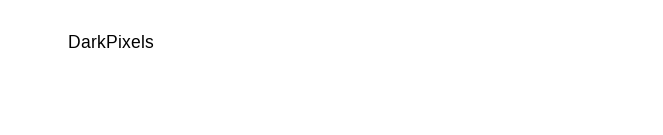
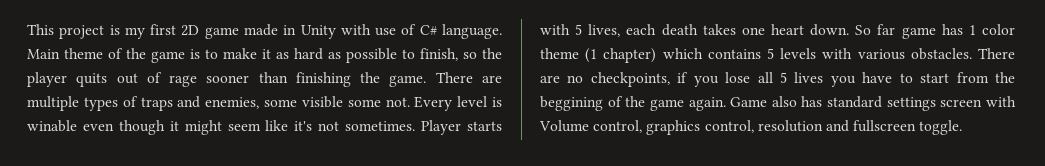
[68,35,154,48] DarkPixels -> [27,24,502,39] [27,48,502,63] [27,72,502,87] [27,96,502,111] [27,120,503,135] [540,24,1016,39] [540,48,1015,63] [540,72,1015,87] [540,96,1016,111] [539,120,963,135] This project is my first 2D game made in Unity with use of C# language. Main theme of the game is to make it as hard as possible to finish, so the player quits out of rage sooner than finishing the game. There are multiple types of traps and enemies, some visible some not. Every level is winable even though it might seem like it's not sometimes. Player starts with 5 lives, each death takes one heart down. So far game has 1 color theme (1 chapter) which contains 5 levels with various obstacles. There are no checkpoints, if you lose all 5 lives you have to start from the beggining of the game again. Game also has standard settings screen with Volume control, graphics control, resolution and fullscreen toggle.

